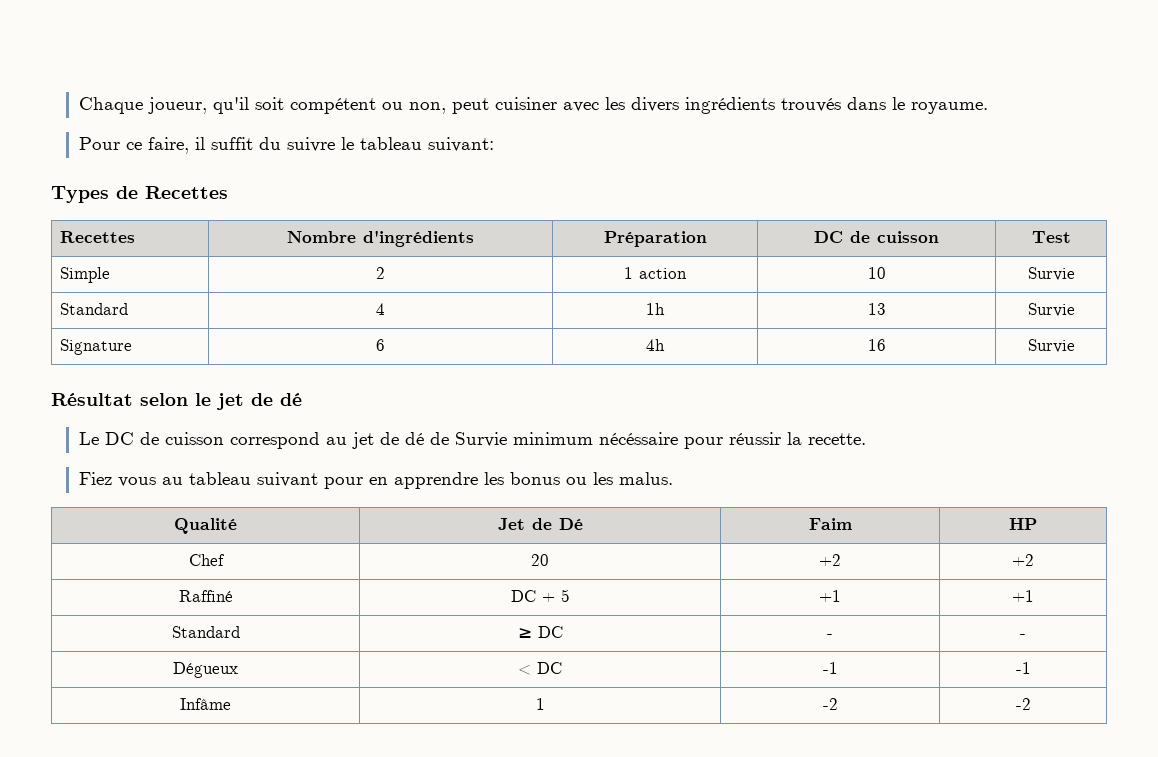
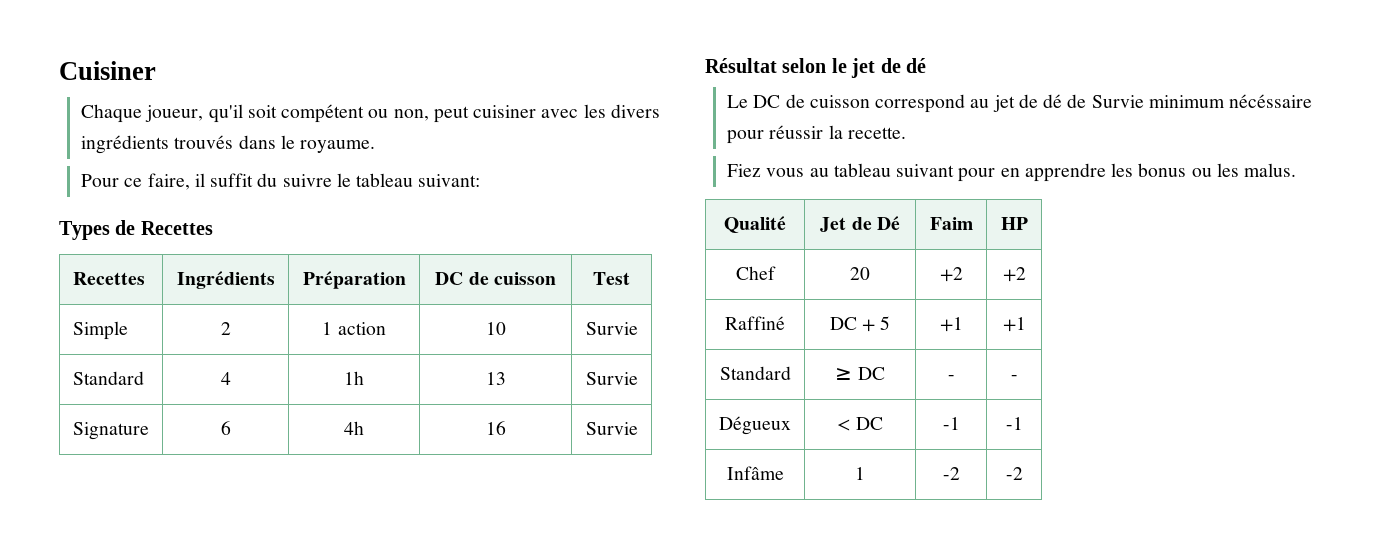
(79, 105) none -> [59,61,156,80] Cuisiner //
[287,230,474,247] Nombre d'ingrédients -> [176,271,275,289] Ingrédients

